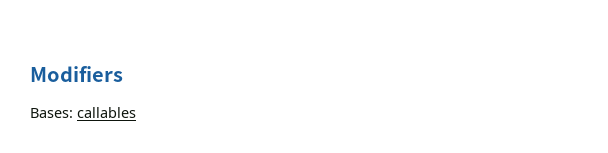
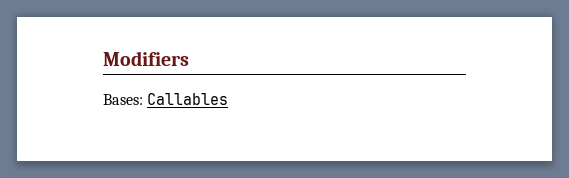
[77,107,136,118] callables -> [147,93,229,105] Callables

